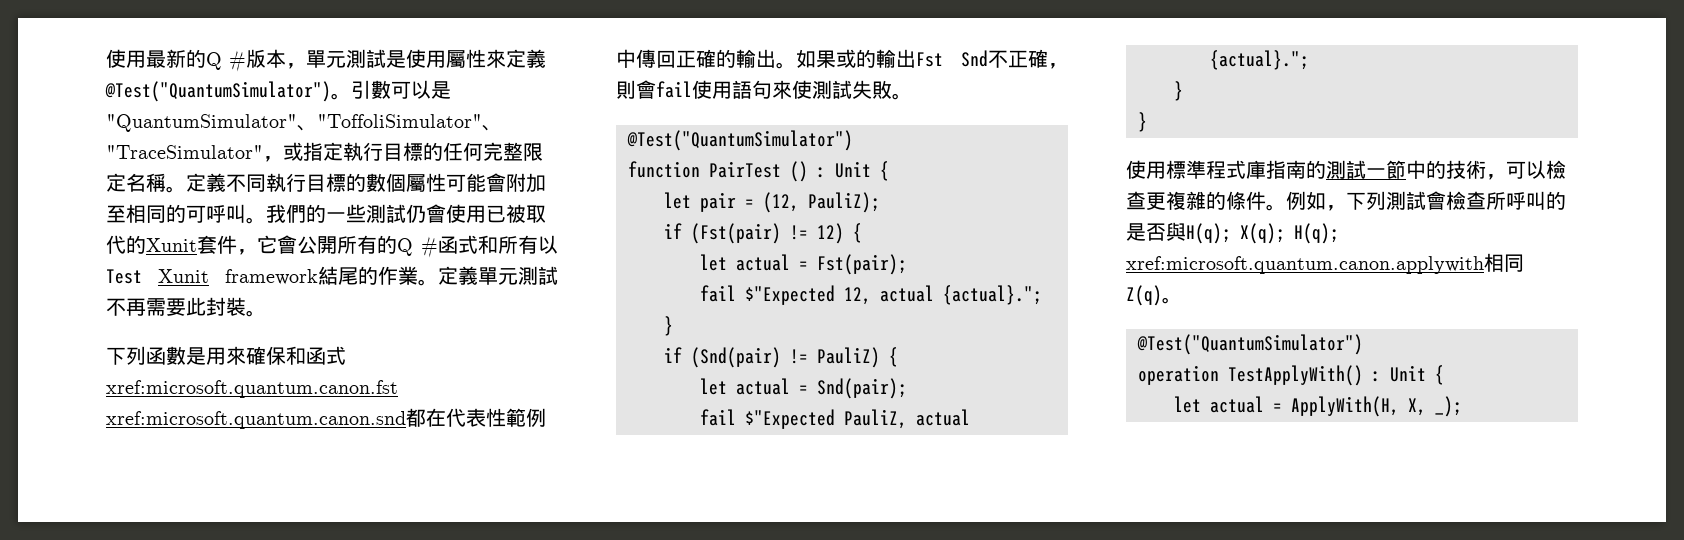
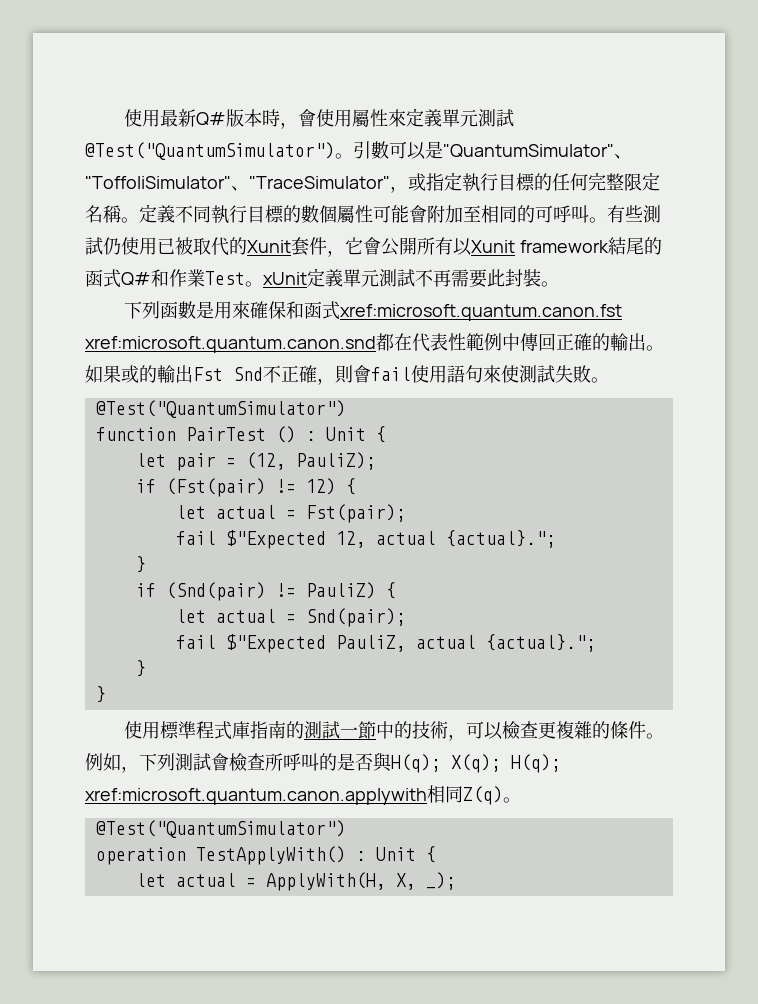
[186,49,406,72] 的Q #版本，單元測試是 -> [196,109,317,129] Q#版本時，會
(546, 58) none -> [442,109,515,127] 單元測試
[266,204,346,223] 我們的一 -> [607,205,625,223] 有
[426,204,446,223] 會 -> (121, 246) none
[377,235,558,258] [106,266,438,286] 的Q #函式和所有以Test Xunit framework結尾的作業。 -> [453,237,662,256] [85,269,307,288] 以Xunit framework結尾的函式Q#和作業Test。xUnit

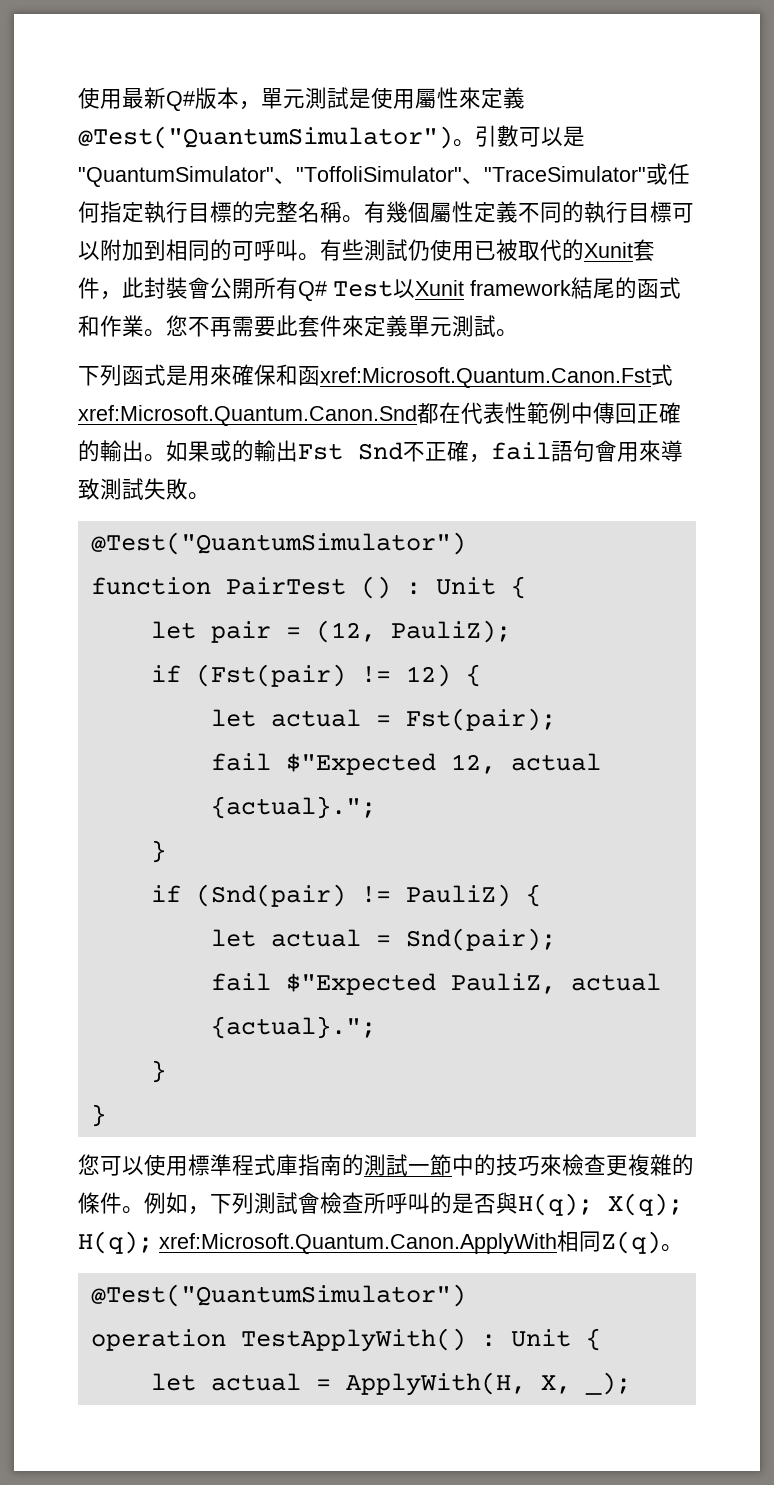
[262,109,317,129] 時，會 -> [239,87,371,110] ，單元測試是
[442,109,515,127] 單元測試 -> (525, 98) none
[390,173,426,193] ，或 -> [646,163,690,185] [78,201,100,223] 或任何
[552,172,660,191] [85,205,139,223] 任何完整限定名稱。 -> [254,201,474,223] 完整名稱。有幾個屬性
[211,205,481,223] 執行目標的數個屬性可能會附加至 -> [562,201,694,223] [78,239,166,261] 的執行目標可以附加到
[345,237,363,255] 它 -> [122,277,188,299] 此封裝
(453, 246) none -> [298,280,393,301] Q# Test
[121,268,541,288] Q#和作業Test。xUnit定義單元測試不再需要此封裝 -> [78,315,496,338] 和作業。您不再需要此套件來定義單元測試
[178,301,197,319] 數 -> [144,364,166,386] 式
[322,301,623,321] [85,336,376,353] 式xref:microsoft.quantum.canon.fst xref:microsoft.quantum.canon.snd -> [320,364,673,388] [78,405,417,426] xref:Microsoft.Quantum.Canon.Fst式xref:Microsoft.Quantum.Canon.Snd
[335,365,519,384] 則會fail使用語句來使 -> [491,440,683,462] [78,478,100,500] fail語句會用來導致
(106, 694) none -> [78,1154,144,1176] 您可以
[430,721,504,741] 術，可以 -> [518,1154,562,1176] 巧來
[85,788,427,805] xref:microsoft.quantum.canon.applywith -> [159,1233,557,1254] xref:Microsoft.Quantum.Canon.ApplyWith

